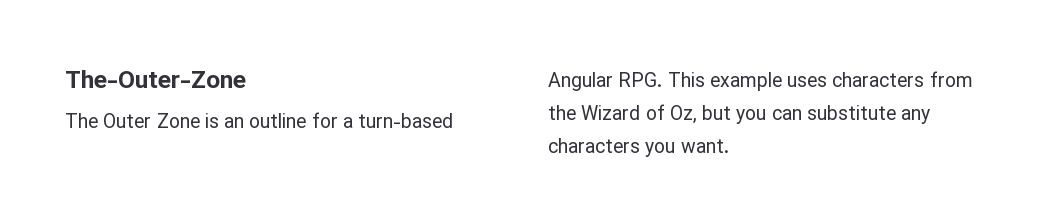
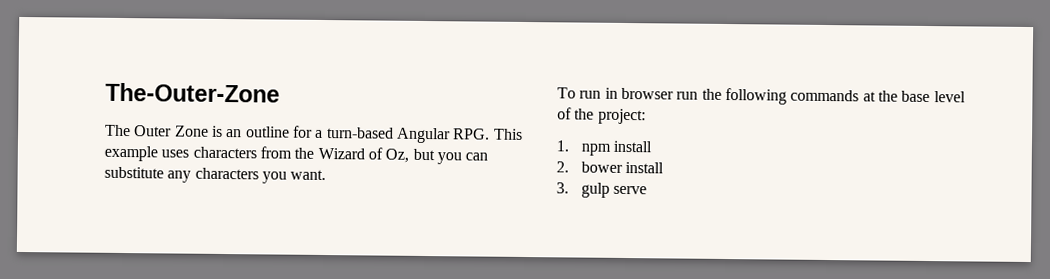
(729, 146) none -> [557,87,966,105] [557,107,646,125] [556,140,653,156] [556,161,665,174] [556,182,648,198] // To run in browser run the following commands at the base level of the project: // 1. npm install // 2. bower install // 3. gulp serve

